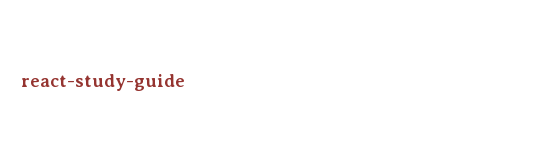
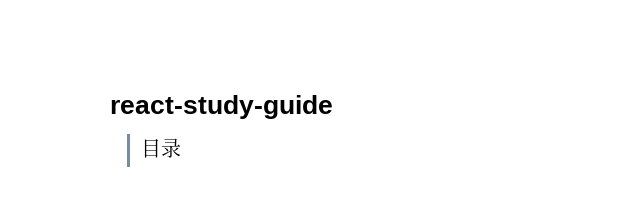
(185, 82) none -> [140,138,181,158] // 目录

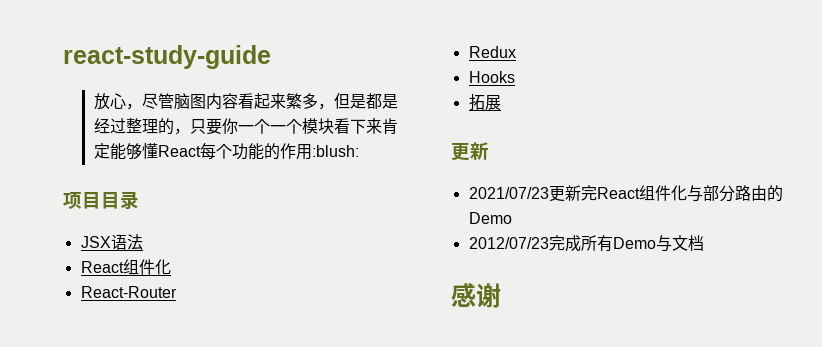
[140,138,181,158] 目录 -> [93,93,398,110] [93,118,398,135] [93,143,359,160] [63,191,139,210] [80,234,143,250] [80,259,171,275] [80,286,177,298] [468,46,516,58] [468,71,515,83] [468,94,501,110] [451,142,489,161] [468,185,783,202] [468,212,512,224] [468,235,704,252] [451,283,501,308] 放心，尽管脑图内容看起来繁多，但是都是经过整理的，只要你一个一个模块看下来肯定能够懂React每个功能的作用:blush: // 项目目录 // JSX语法 // React组件化 // React-Router // Redux // Hooks // 拓展 // 更新 // 2021/07/23更新完React组件化与部分路由的Demo // 2012/07/23完成所有Demo与文档 // 感谢

